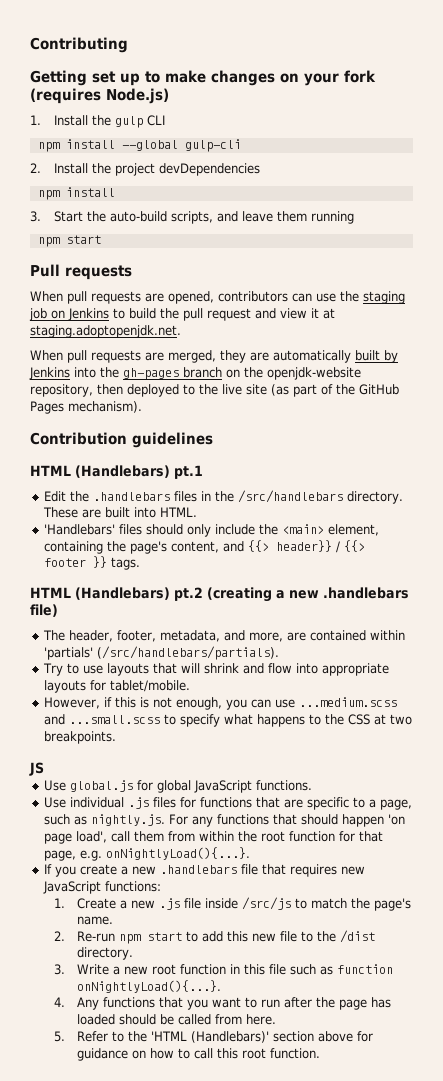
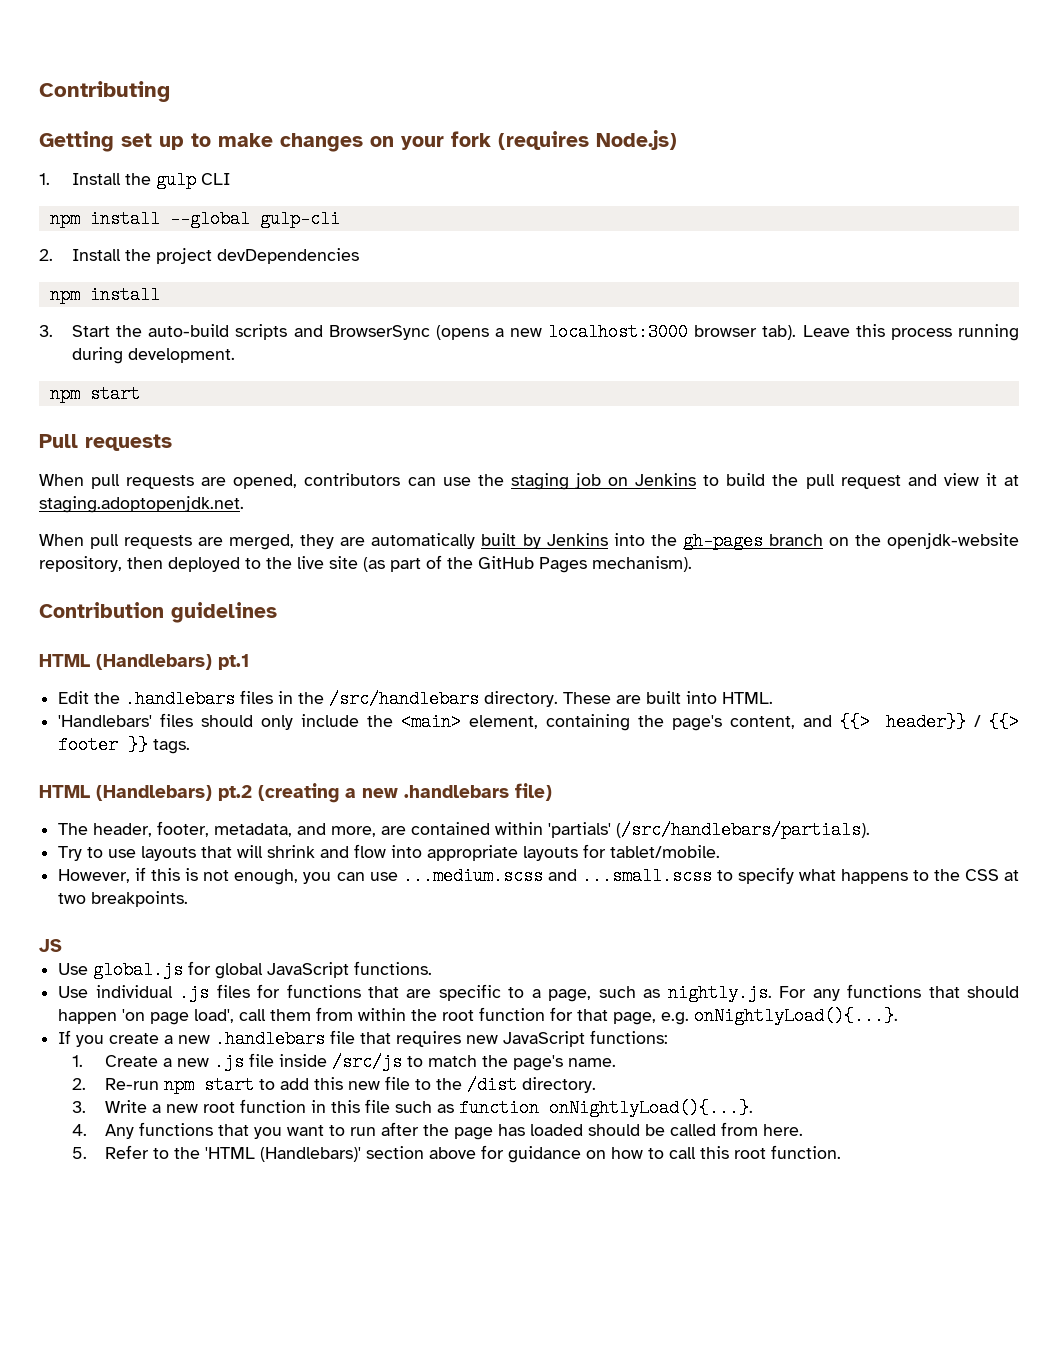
[170,211,307,224] scripts, and leave them -> [235,323,952,341] scripts and BrowserSync (opens a new localhost:3000 browser tab). Leave this process
(354, 217) none -> [72,347,236,364] during development.

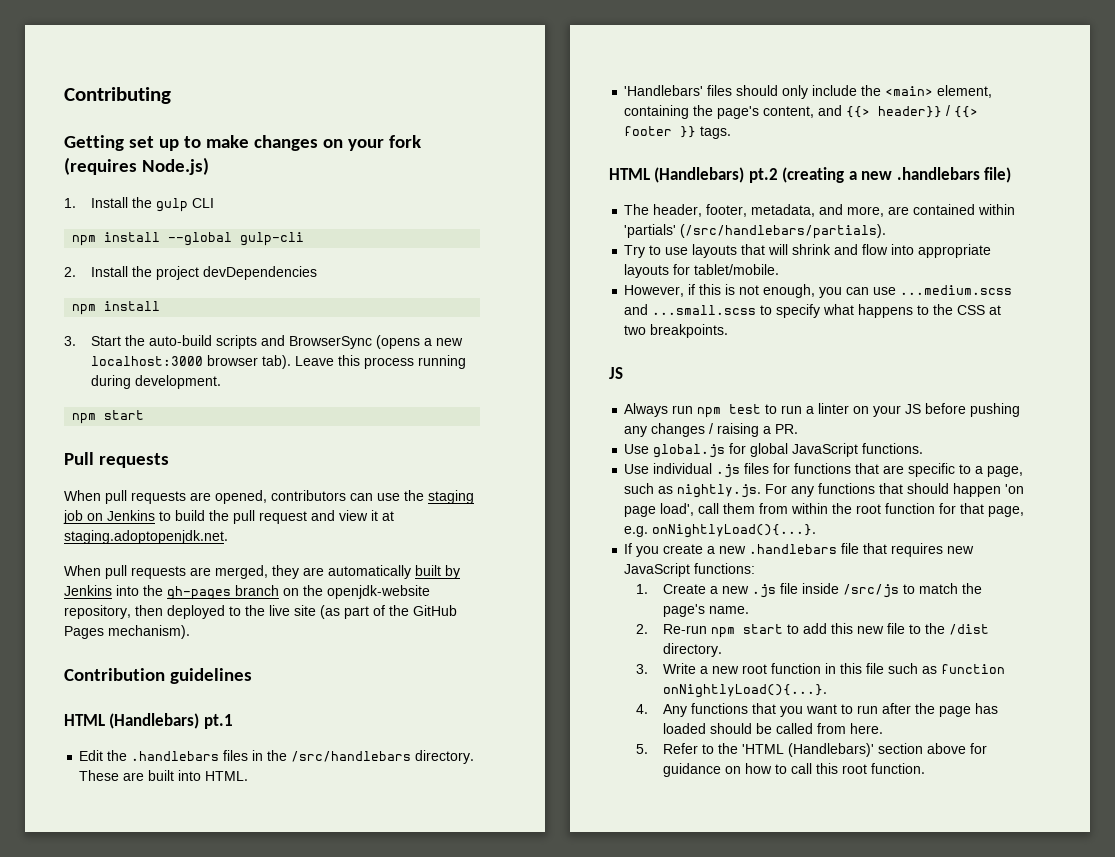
(62, 945) none -> [624,403,1021,418] [624,423,799,437] // Always run npm test to run a linter on your JS before pushing any changes / raising a PR.

